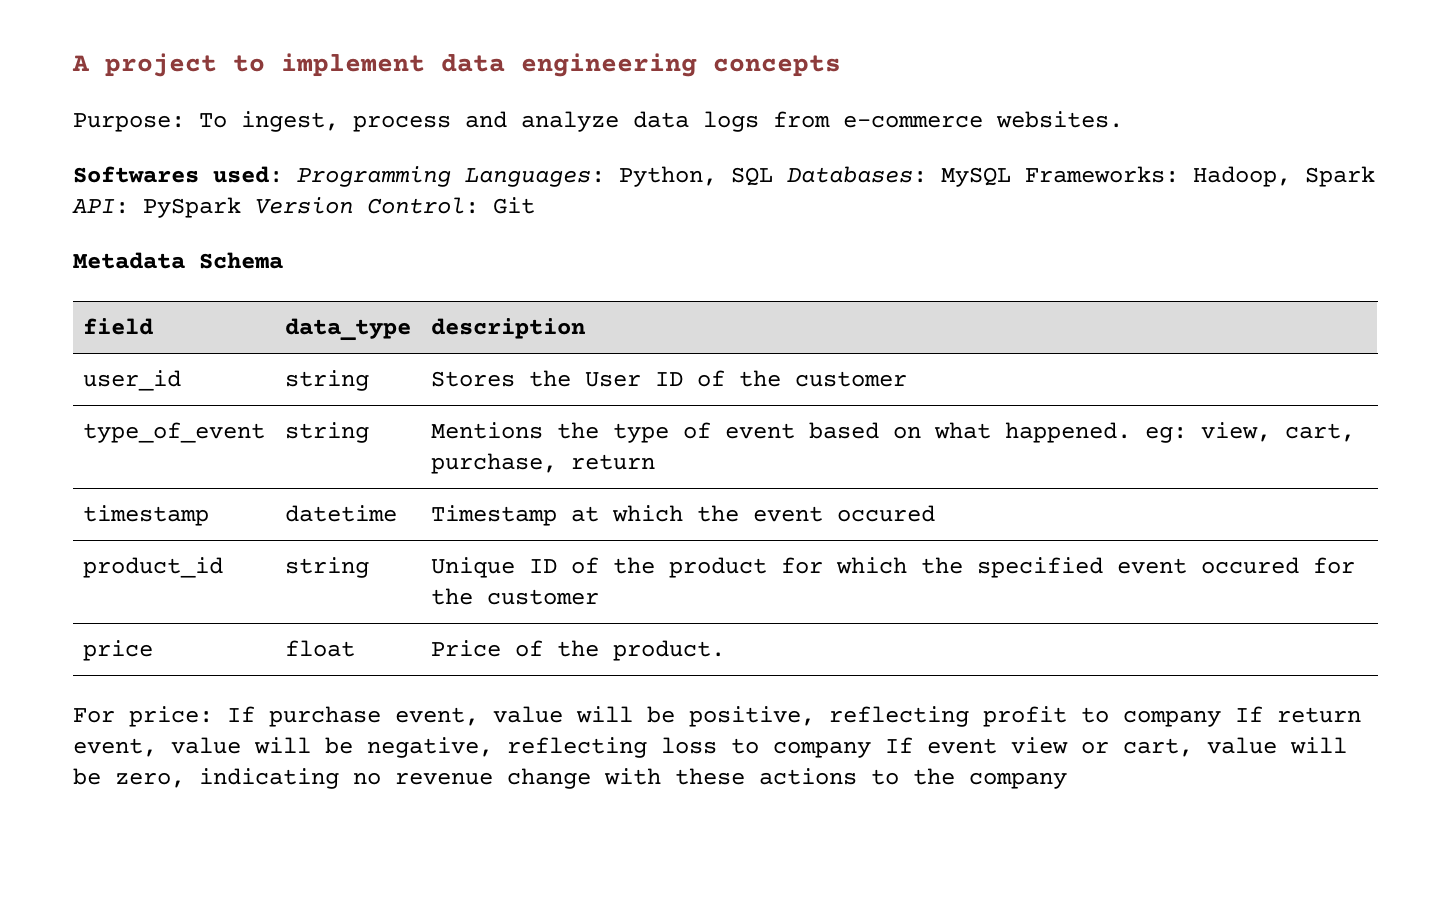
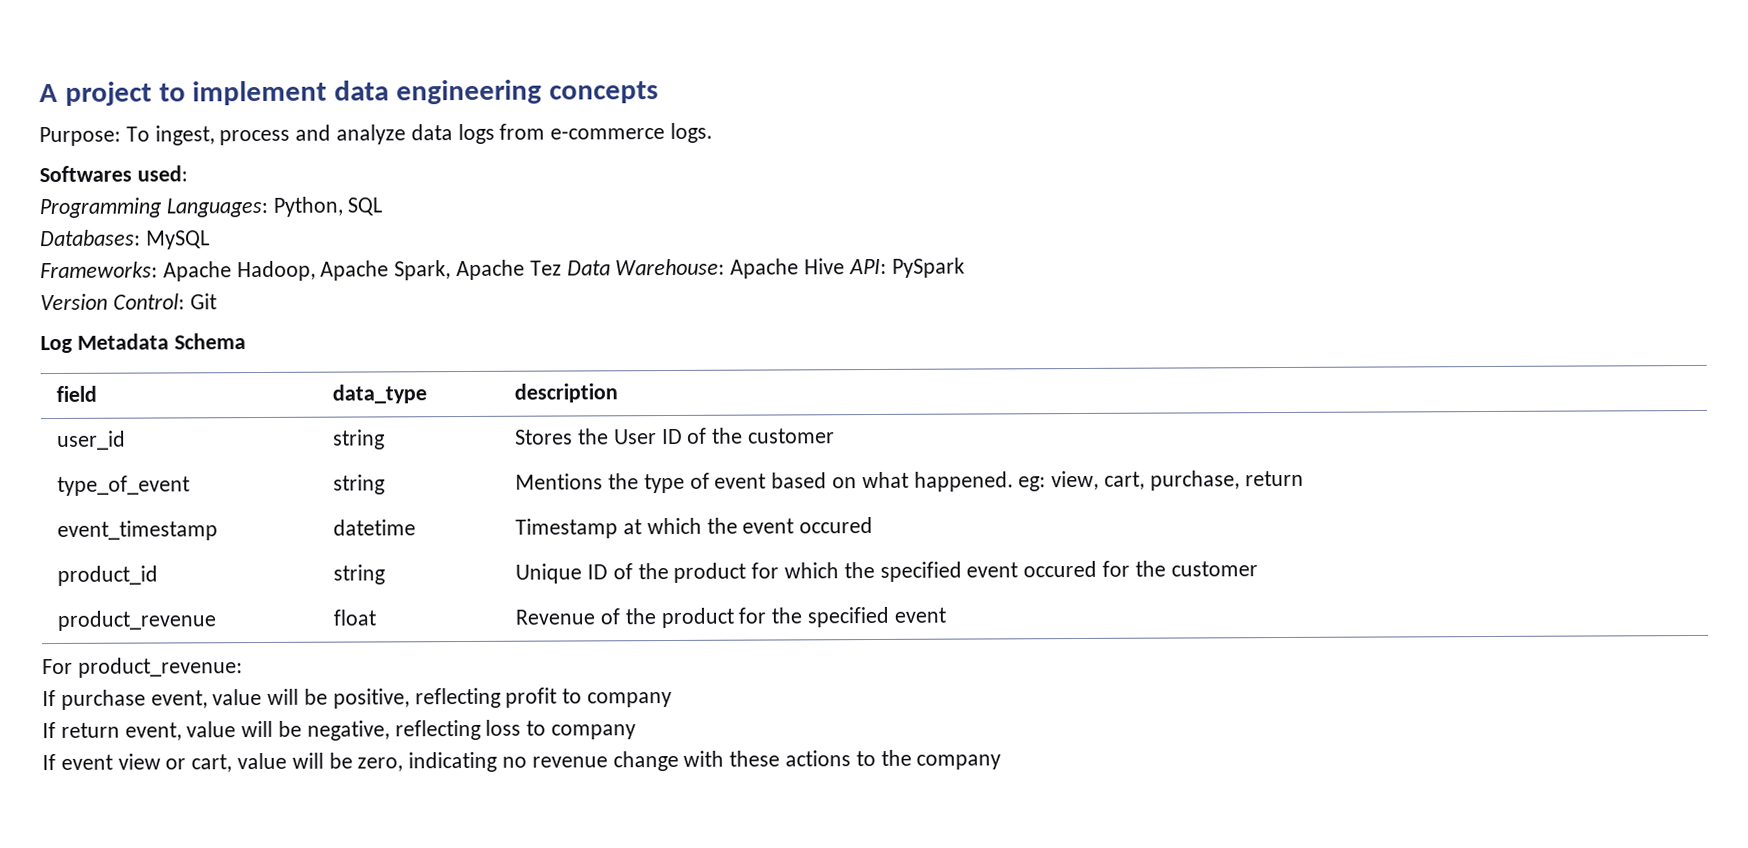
[996,111,1123,128] websites. -> [670,122,714,143] logs.
(283, 174) none -> (188, 173) //
(773, 176) none -> (383, 206) //
[1025,166,1375,187] Frameworks: Hadoop, Spark -> [40,258,846,282] // Frameworks: Apache Hadoop, Apache Spark, Apache Tez Data Warehouse: Apache Hive
(241, 207) none -> (965, 267) //
(535, 205) none -> [40,335,73,354] Log
[82,505,209,526] timestamp -> [57,520,219,541] event_timestamp
[82,640,153,661] price -> [57,610,217,631] product_revenue
[430,640,725,661] Price of the product. -> [515,606,946,629] Revenue of the product for the specified event
[129,706,213,727] price: -> [77,657,243,678] product_revenue: //
(1221, 718) none -> (673, 699) //
(871, 749) none -> (637, 732) //

